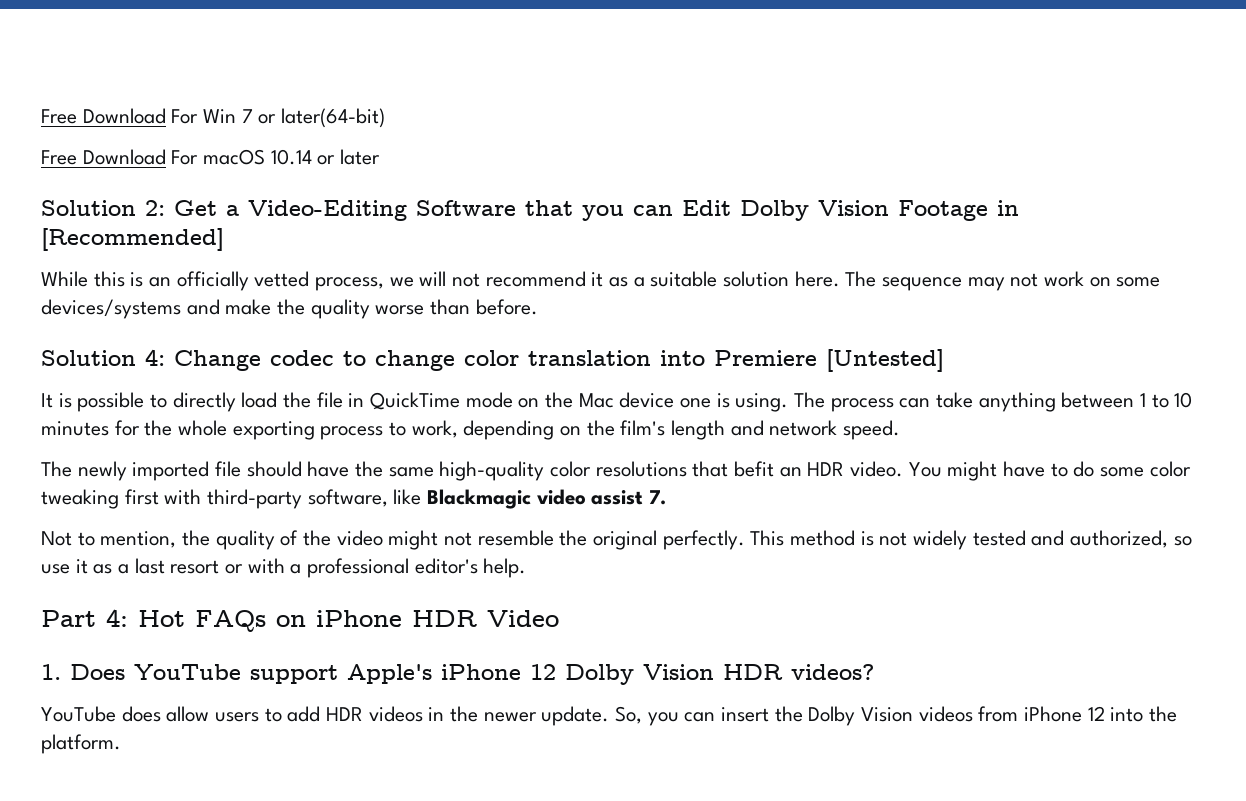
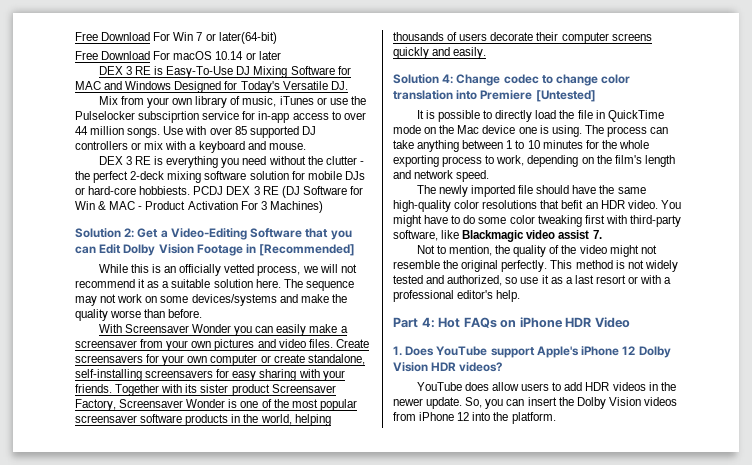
(381, 157) none -> [98,66,351,78] [75,81,348,93] [98,96,366,108] [75,111,366,123] [75,126,316,138] [75,141,306,153] [98,156,364,168] [75,171,365,183] [75,186,363,198] [75,201,323,213] // DEX 3 RE is Easy-To-Use DJ Mixing Software for MAC and Windows Designed for Today's Versatile DJ. // Mix from your own library of music, iTunes or use the Pulselocker subsciprtion service for in-app access to over 44 million songs. Use with over 85 supported DJ controllers or mix with a keyboard and mouse. // DEX 3 RE is everything you need without the clutter - the perfect 2-deck mixing software solution for mobile DJs or hard-core hobbiests. PCDJ DEX 3 RE (DJ Software for Win & MAC - Product Activation For 3 Machines)
(538, 307) none -> [98,324,348,336] [75,339,369,351] [75,354,365,366] [75,369,345,381] [75,384,336,396] [75,399,357,411] [75,414,331,426] [393,32,652,44] [393,47,487,59] // With Screensaver Wonder you can easily make a screensaver from your own pictures and video files. Create screensavers for your own computer or create standalone, self-installing screensavers for easy sharing with your friends. Together with its sister product Screensaver Factory, Screensaver Wonder is one of the most popular screensaver software products in the world, helping thousands of users decorate their computer screens quickly and easily.

